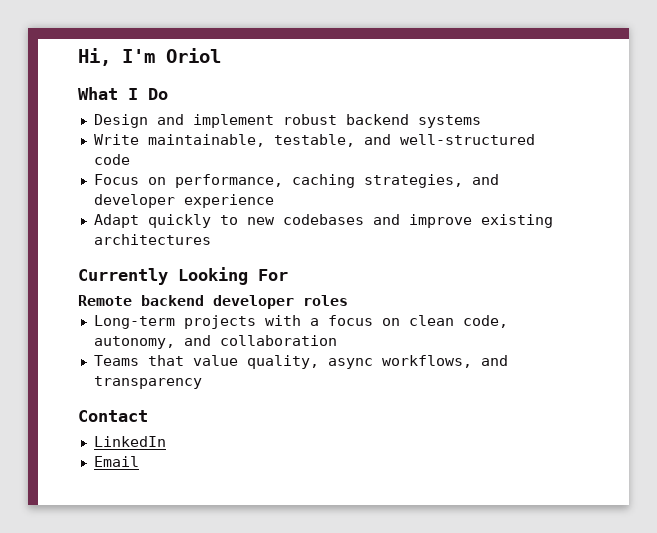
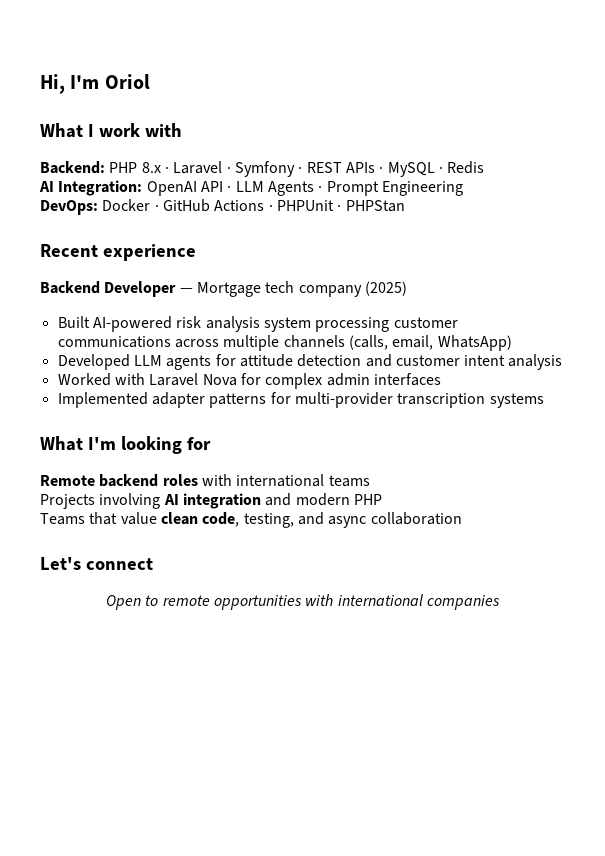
[148,88,168,100] [93,114,481,128] [93,134,535,147] [93,154,130,165] [93,174,499,188] [93,194,274,208] [93,214,553,228] [93,234,211,245] [78,267,288,285] Do // Design and implement robust backend systems // Write maintainable, testable, and well-structured code // Focus on performance, caching strategies, and developer experience // Adapt quickly to new codebases and improve existing architectures // Currently Looking For -> [98,123,182,137] [40,161,485,177] [39,180,463,196] [40,199,405,215] [40,244,196,261] [40,281,407,297] [57,316,458,332] [57,335,512,351] [57,354,563,370] [57,373,441,389] [57,392,544,408] [40,436,211,454] work with // Backend: PHP 8.x · Laravel · Symfony · REST APIs · MySQL · Redis // AI Integration: OpenAI API · LLM Agents · Prompt Engineering // DevOps: Docker · GitHub Actions · PHPUnit · PHPStan // Recent experience // Backend Developer — Mortgage tech company (2025) // Built AI-powered risk analysis system processing customer communications across multiple channels (calls, email, WhatsApp) // Developed LLM agents for attitude detection and customer intent analysis // Worked with Laravel Nova for complex admin interfaces // Implemented adapter patterns for multi-provider transcription systems // What I'm looking for
[213,295,294,309] developer -> (159, 480) none
[93,315,508,329] [93,335,337,349] [93,355,508,369] [93,376,202,389] [78,410,148,422] [93,436,166,447] [93,456,139,467] // Long-term projects with a focus on clean code, autonomy, and collaboration // Teams that value quality, async workflows, and transparency // Contact // LinkedIn // Email -> [201,474,370,487] [40,493,382,509] [40,512,462,528] [40,557,153,570] [106,594,500,610] with international teams // Projects involving AI integration and modern PHP // Teams that value clean code, testing, and async collaboration // Let's connect // Open to remote opportunities with international companies

